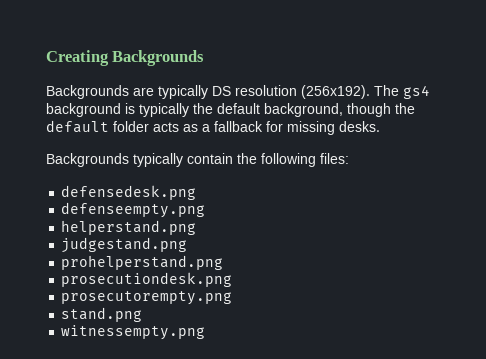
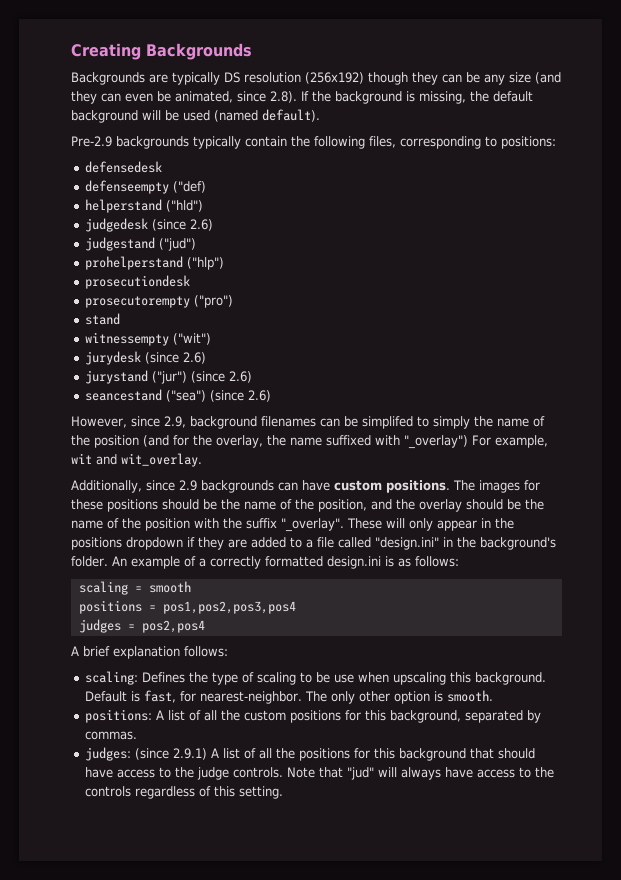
[301,85,430,99] (256x192). The gs4 -> [305,72,561,85] [71,91,331,104] (256x192) though they can be any size (and they can even be animated, since 2.8). If the
[139,103,415,117] [46,120,380,135] [46,153,349,167] [61,185,197,200] [61,202,206,218] [61,220,197,235] [61,237,188,253] [61,255,224,270] [61,272,233,287] [61,291,233,305] [61,307,143,322] [61,325,206,340] typically the default background, though the default folder acts as a fallback for missing desks. // Backgrounds typically contain the following files: // defensedesk.png // defenseempty.png // helperstand.png // judgestand.png // prohelperstand.png // prosecutiondesk.png // prosecutorempty.png // stand.png // witnessempty.png -> [419,91,533,104] [71,109,320,123] [71,136,556,149] [84,161,162,173] [84,180,206,194] [84,199,203,213] [84,218,213,232] [84,237,196,251] [84,256,224,270] [84,275,190,289] [84,295,233,308] [84,313,120,325] [84,332,211,346] [84,351,206,365] [84,370,252,384] [84,389,271,402] [71,416,545,429] [71,435,548,449] [71,453,202,467] [71,480,540,493] [71,499,544,512] [71,518,514,532] [71,537,556,550] [71,556,459,569] [78,581,191,595] [78,600,296,614] [78,619,205,633] [71,646,228,659] [84,671,546,685] [84,690,493,704] [84,709,541,723] [84,731,137,740] [84,747,535,761] [84,767,554,780] [84,786,283,799] missing, the default background will be used (named default). // Pre-2.9 backgrounds typically contain the following files, corresponding to positions: // defensedesk // defenseempty ("def) // helperstand ("hld") // judgedesk (since 2.6) // judgestand ("jud") // prohelperstand ("hlp") // prosecutiondesk // prosecutorempty ("pro") // stand // witnessempty ("wit") // jurydesk (since 2.6) // jurystand ("jur") (since 2.6) // seancestand ("sea") (since 2.6) // However, since 2.9, background filenames can be simplifed to simply the name of the position (and for the overlay, the name suffixed with "_overlay") For example, wit and wit_overlay. // Additionally, since 2.9 backgrounds can have custom positions. The images for these positions should be the name of the position, and the overlay should be the name of the position with the suffix "_overlay". These will only appear in the positions dropdown if they are added to a file called "design.ini" in the background's folder. An example of a correctly formatted design.ini is as follows: // scaling = smooth // positions = pos1,pos2,pos3,pos4 // judges = pos2,pos4 // A brief explanation follows: // scaling: Defines the type of scaling to be use when upscaling this background. Default is fast, for nearest-neighbor. The only other option is smooth. // positions: A list of all the custom positions for this background, separated by commas. // judges: (since 2.9.1) A list of all the positions for this background that should have access to the judge controls. Note that "jud" will always have access to the controls regardless of this setting.

